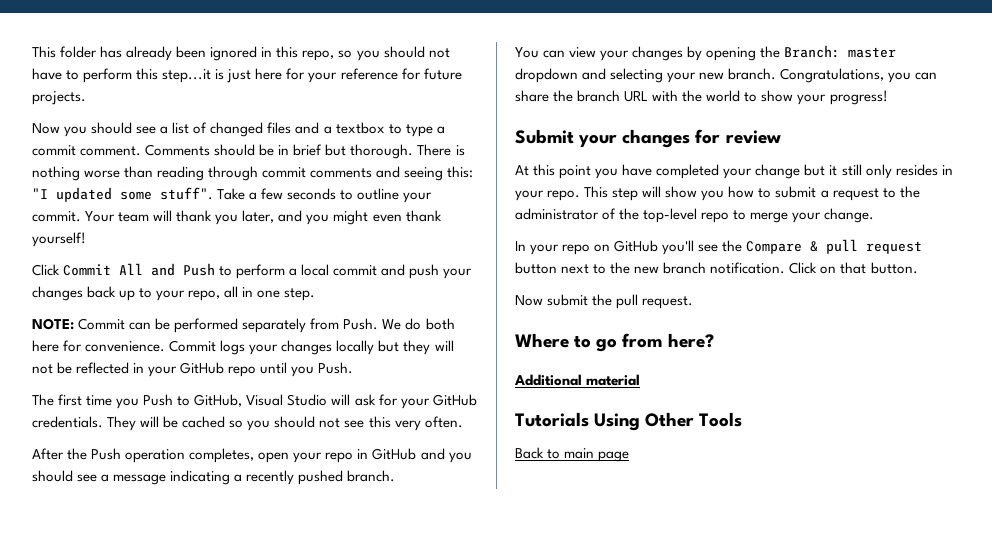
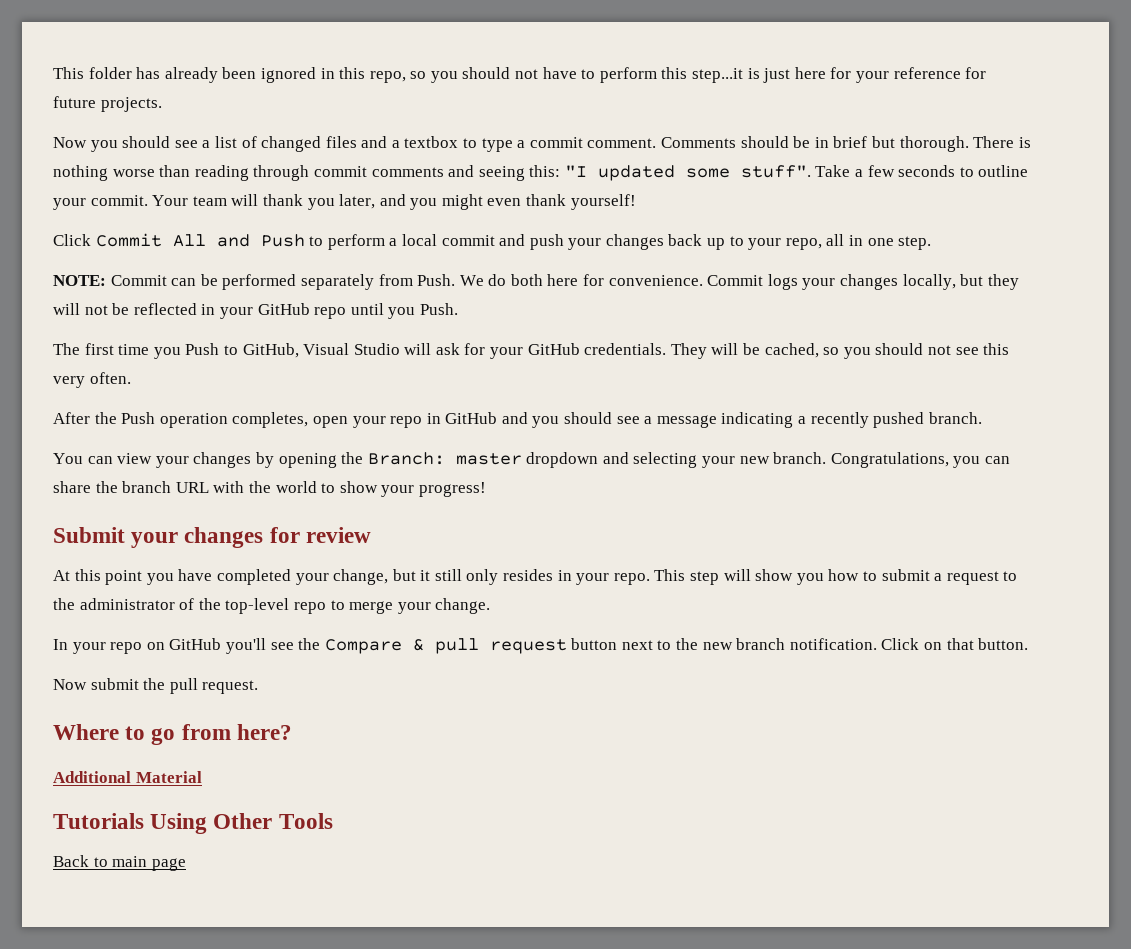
[336,340,375,355] locally -> [902,274,956,290] locally,
[182,416,226,428] cached -> [764,343,819,358] cached,
[755,164,801,179] change -> [333,569,389,585] change,
[586,374,641,386] material -> [135,771,202,783] Material

